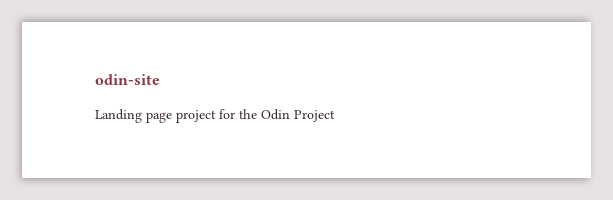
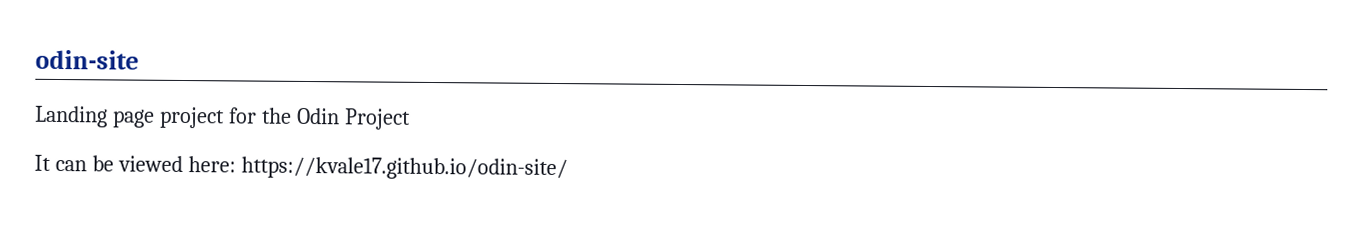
(335, 116) none -> [34,154,568,181] // It can be viewed here: https://kvale17.github.io/odin-site/

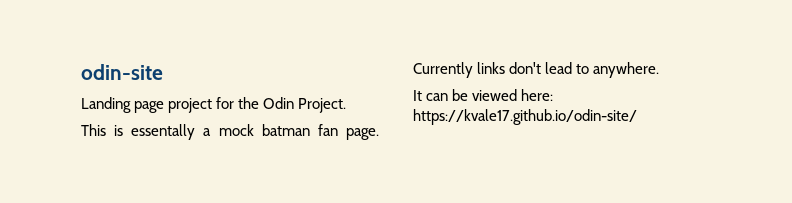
[343,108,411,130] Project -> [298,98,347,113] [81,124,380,140] [413,62,660,78] Project. // This is essentally a mock batman fan page. Currently links don't lead to anywhere.

